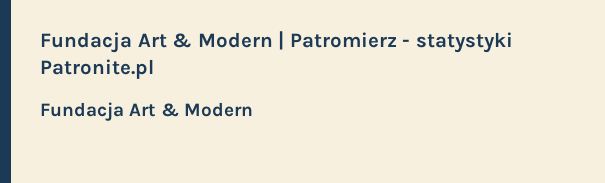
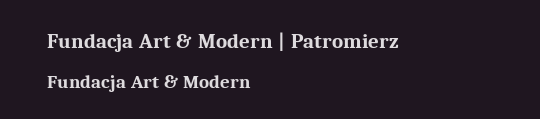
[402,32,513,53] [40,59,154,79] - statystyki Patronite.pl -> (399, 41) none

